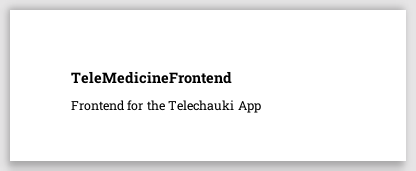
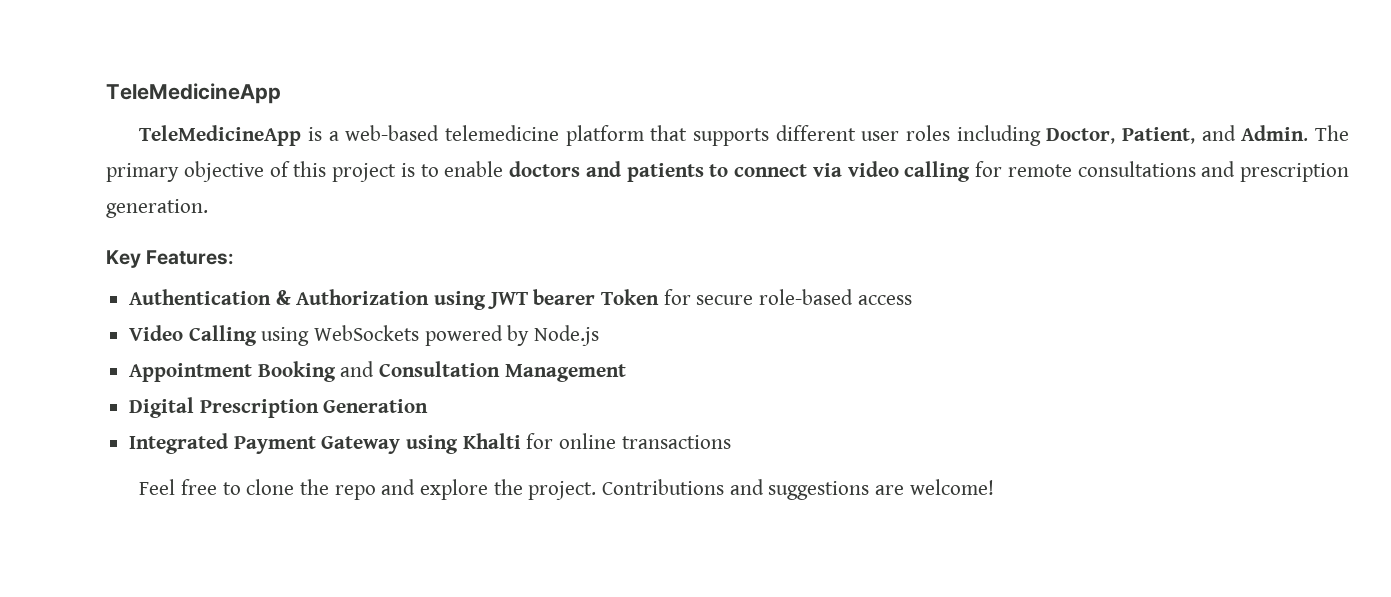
[71,71,232,84] [71,100,261,113] TeleMedicineFrontend // Frontend for the Telechauki App -> [106,83,281,104] [139,125,1349,146] [106,161,1349,182] [106,199,208,218] [106,250,235,268] [129,289,912,310] [129,325,600,346] [129,361,626,382] [129,397,429,418] [129,433,731,454] [139,479,994,500] TeleMedicineApp // TeleMedicineApp is a web-based telemedicine platform that supports different user roles including Doctor, Patient, and Admin. The primary objective of this project is to enable doctors and patients to connect via video calling for remote consultations and prescription generation. // Key Features: // Authentication & Authorization using JWT bearer Token for secure role-based access // Video Calling using WebSockets powered by Node.js // Appointment Booking and Consultation Management // Digital Prescription Generation // Integrated Payment Gateway using Khalti for online transactions // Feel free to clone the repo and explore the project. Contributions and suggestions are welcome!

